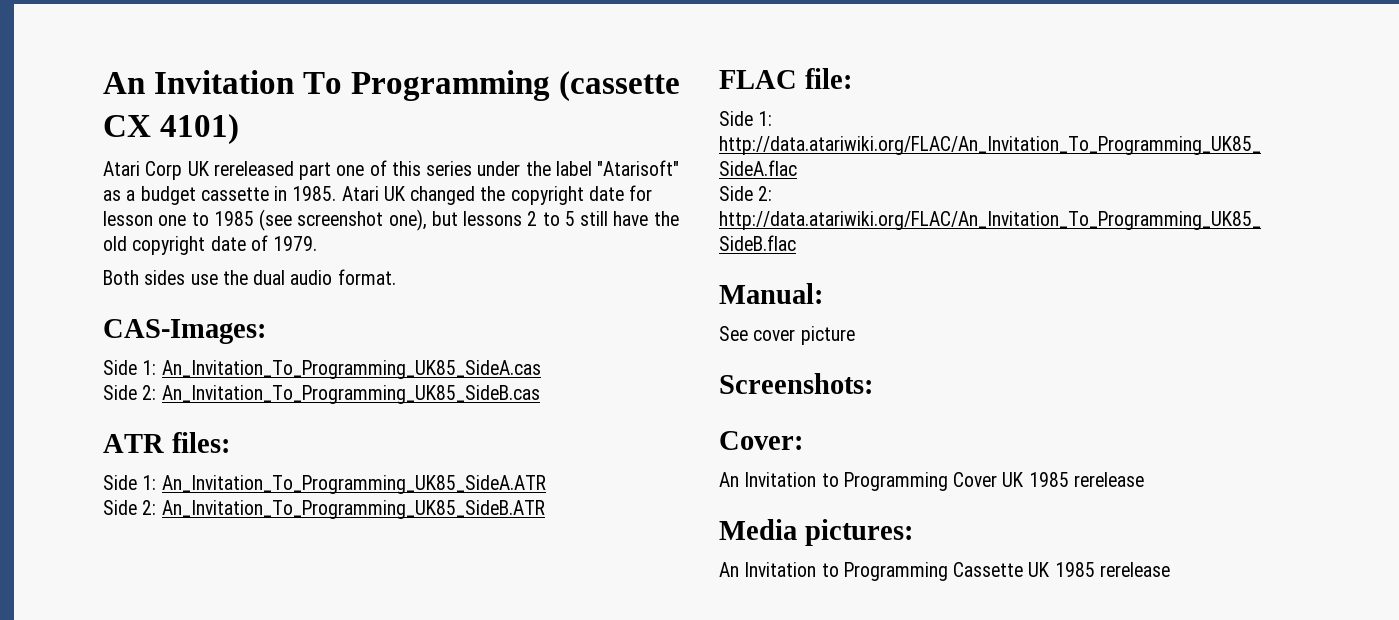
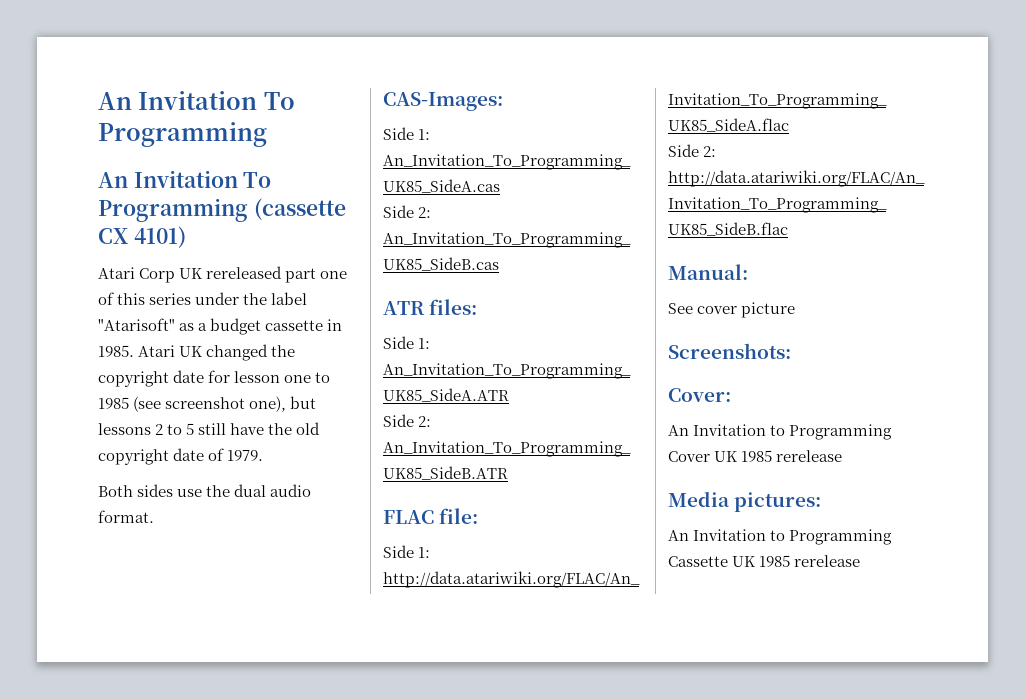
[103,70,550,101] An Invitation To Programming -> [98,91,295,110] [98,122,267,147] [98,170,272,188] [98,198,248,222] An Invitation To Programming // An Invitation To Programming

